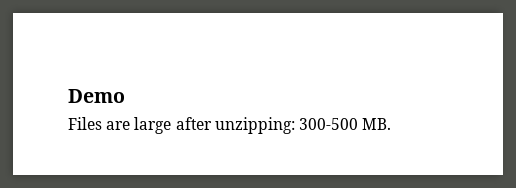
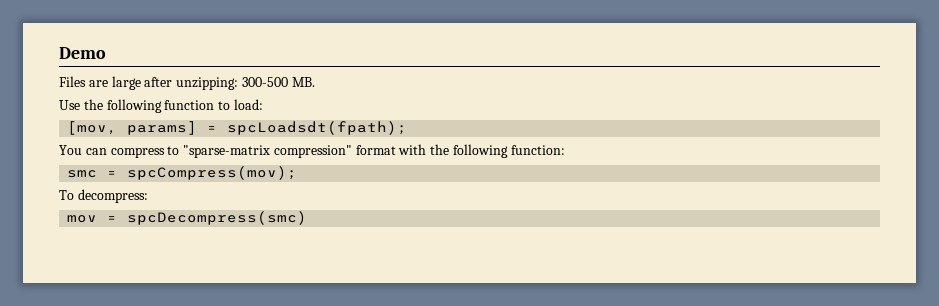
(392, 124) none -> [59,99,263,113] [67,121,408,135] [59,144,565,158] [67,166,298,180] [59,189,148,203] [67,211,308,225] // Use the following function to load: // [mov, params] = spcLoadsdt(fpath); // You can compress to "sparse-matrix compression" format with the following function: // smc = spcCompress(mov); // To decompress: // mov = spcDecompress(smc)

